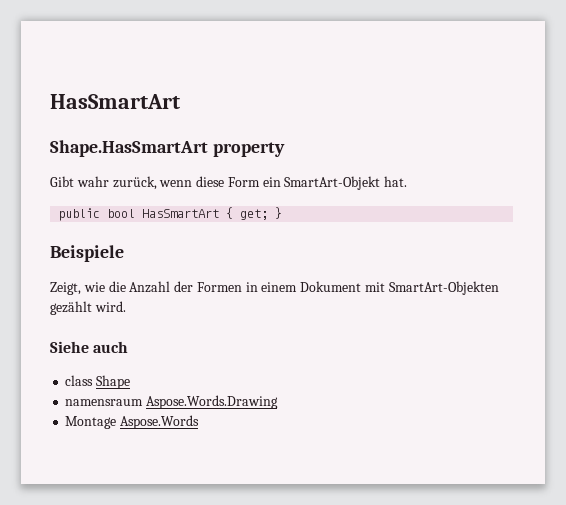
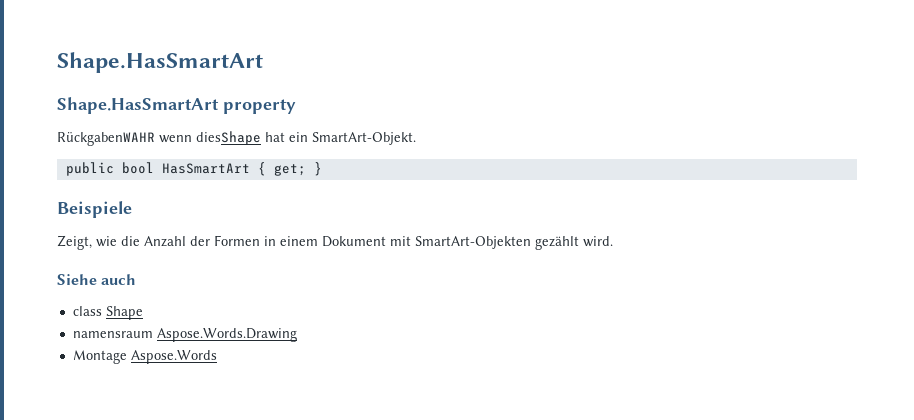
[50,94,180,109] HasSmartArt -> [57,52,263,73] Shape.HasSmartArt
[50,176,408,190] Gibt wahr zurück, wenn diese Form ein SmartArt-Objekt hat. -> [57,131,416,146] RückgabenWAHR wenn diesShape hat ein SmartArt-Objekt.

